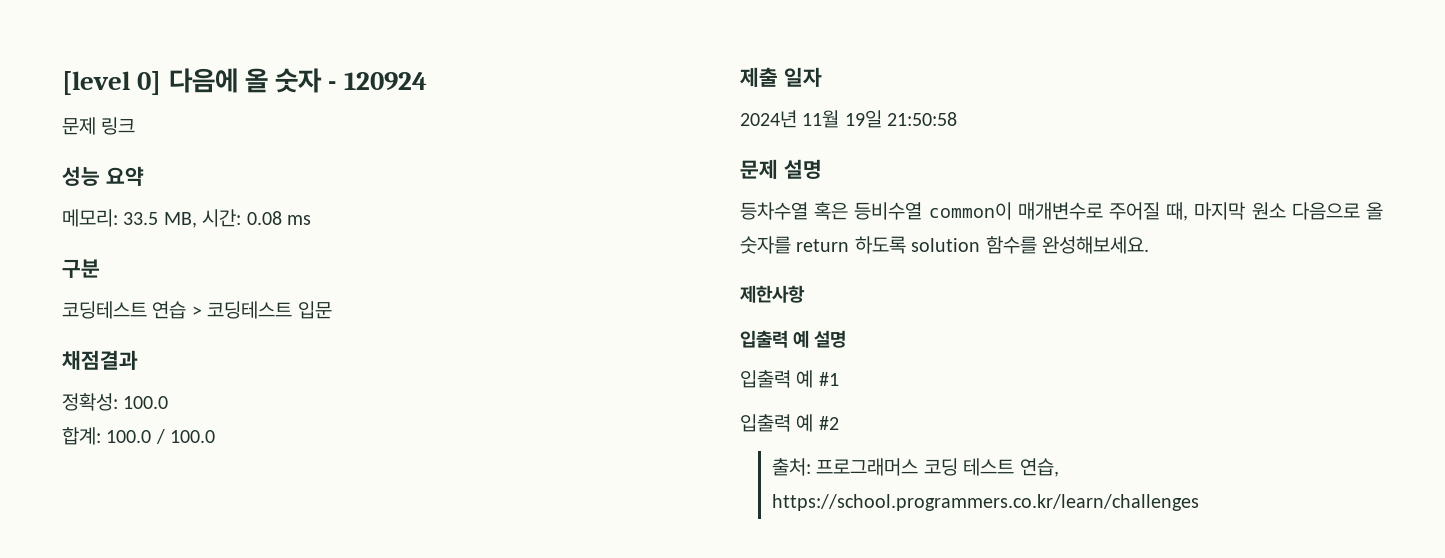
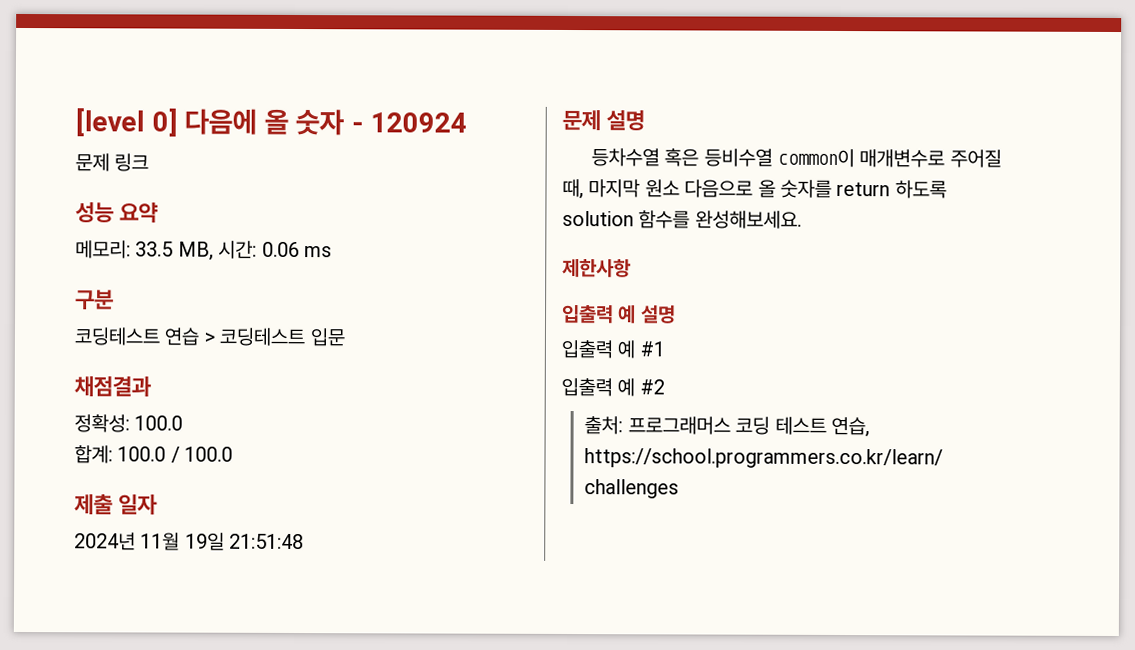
[246,211,282,225] 0.08 -> [261,241,300,258] 0.06
[887,112,958,126] 21:50:58 -> [229,533,305,550] 21:51:48

